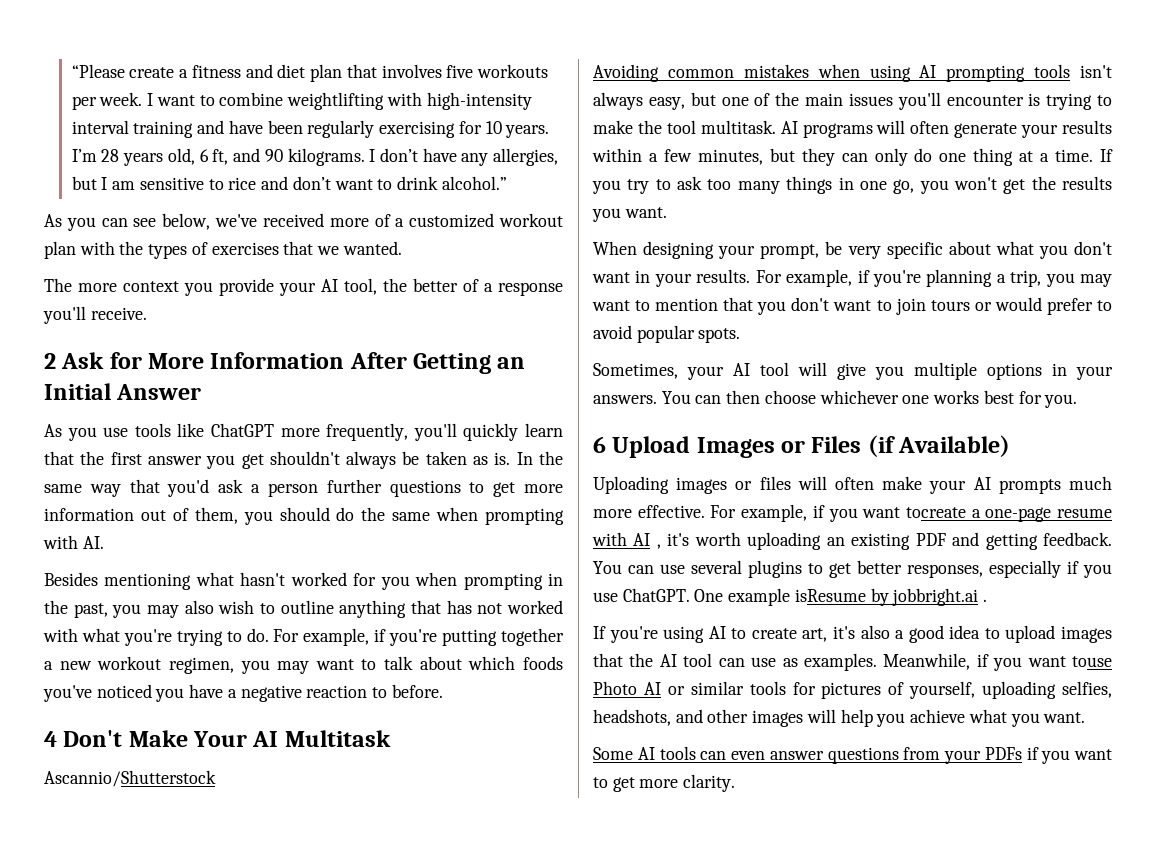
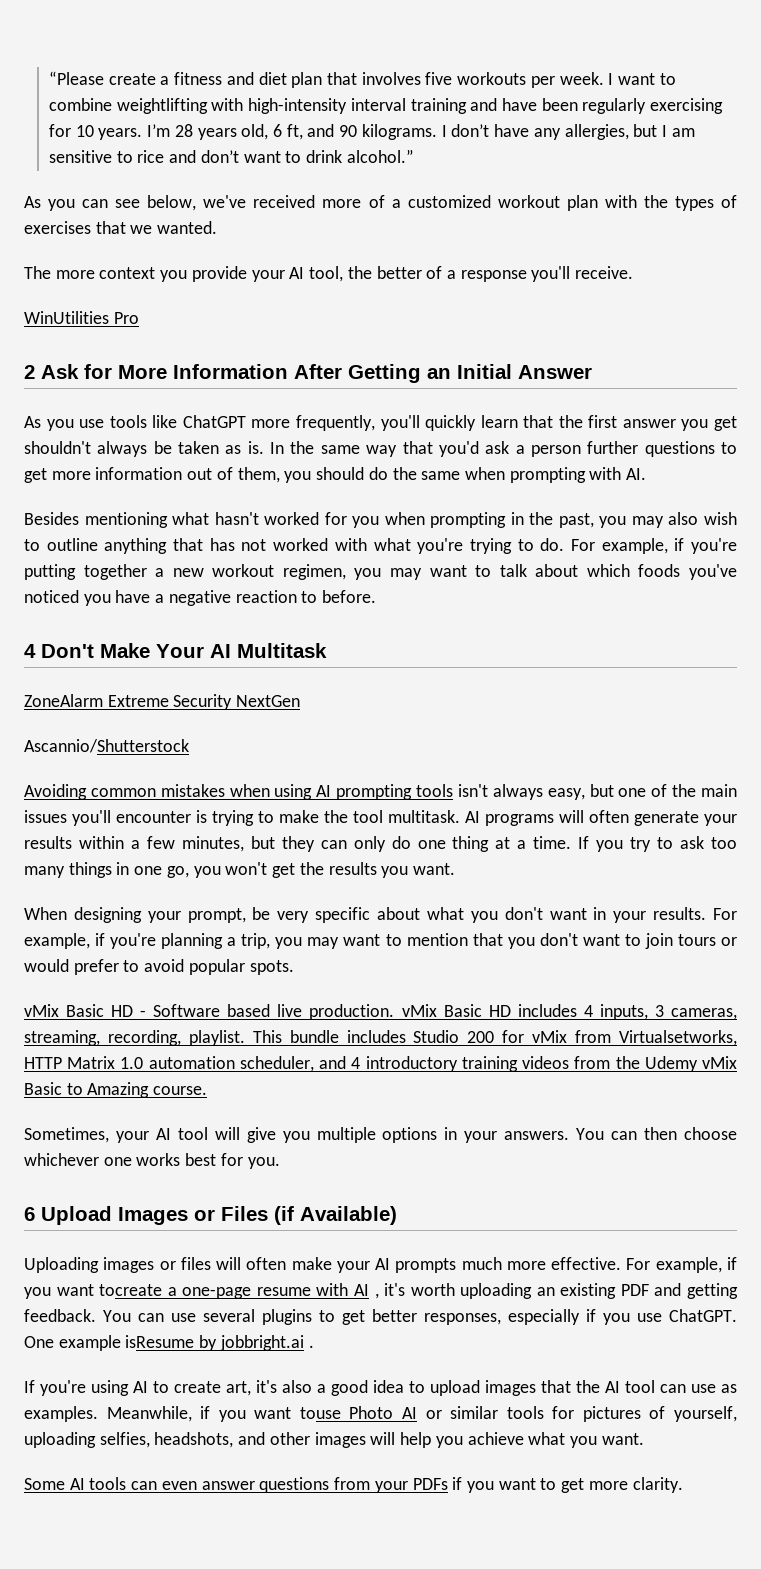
(147, 313) none -> [24,311,139,324] // WinUtilities Pro
(391, 738) none -> [24,694,301,710] // ZoneAlarm Extreme Security NextGen
(741, 335) none -> [24,1004,738,1020] [24,1030,738,1046] [24,1056,738,1072] [24,1082,208,1098] // vMix Basic HD - Software based live production. vMix Basic HD includes 4 inputs, 3 cameras, streaming, recording, playlist. This bundle includes Studio 200 for vMix from Virtualsetworks, HTTP Matrix 1.0 automation scheduler, and 4 introductory training videos from the Udemy vMix Basic to Amazing course.

